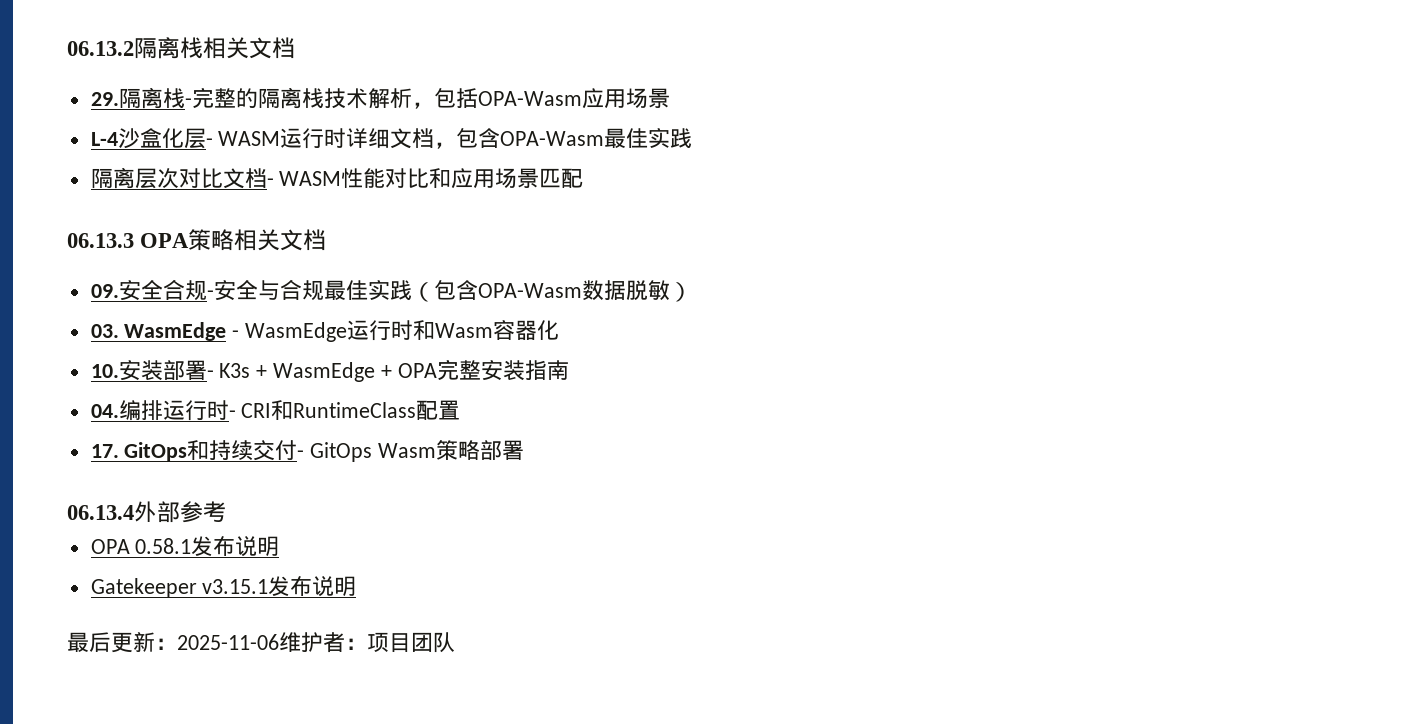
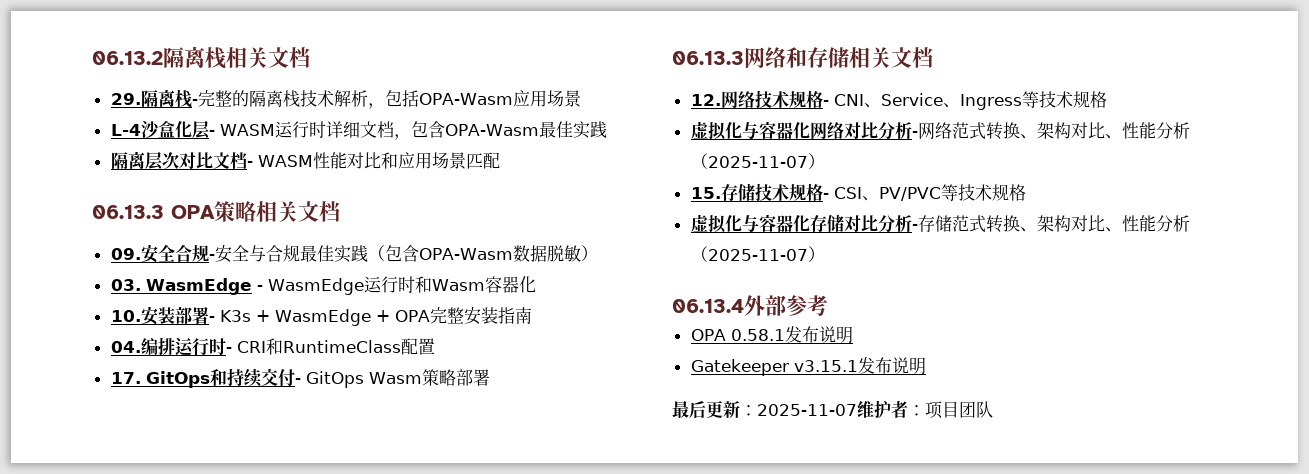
(525, 450) none -> [672,47,933,68] [690,90,1107,110] [690,121,1190,140] [690,153,825,169] [690,183,1026,201] [690,214,1190,233] [690,246,825,262] // 06.13.3网络和存储相关文档 // 12.网络技术规格- CNI、Service、Ingress等技术规格 // 虚拟化与容器化网络对比分析-网络范式转换、架构对比、性能分析（2025-11-07） // 15.存储技术规格- CSI、PV/PVC等技术规格 // 虚拟化与容器化存储对比分析-存储范式转换、架构对比、性能分析（2025-11-07）
[177,634,279,650] 2025-11-06 -> [757,404,857,416] 2025-11-07

